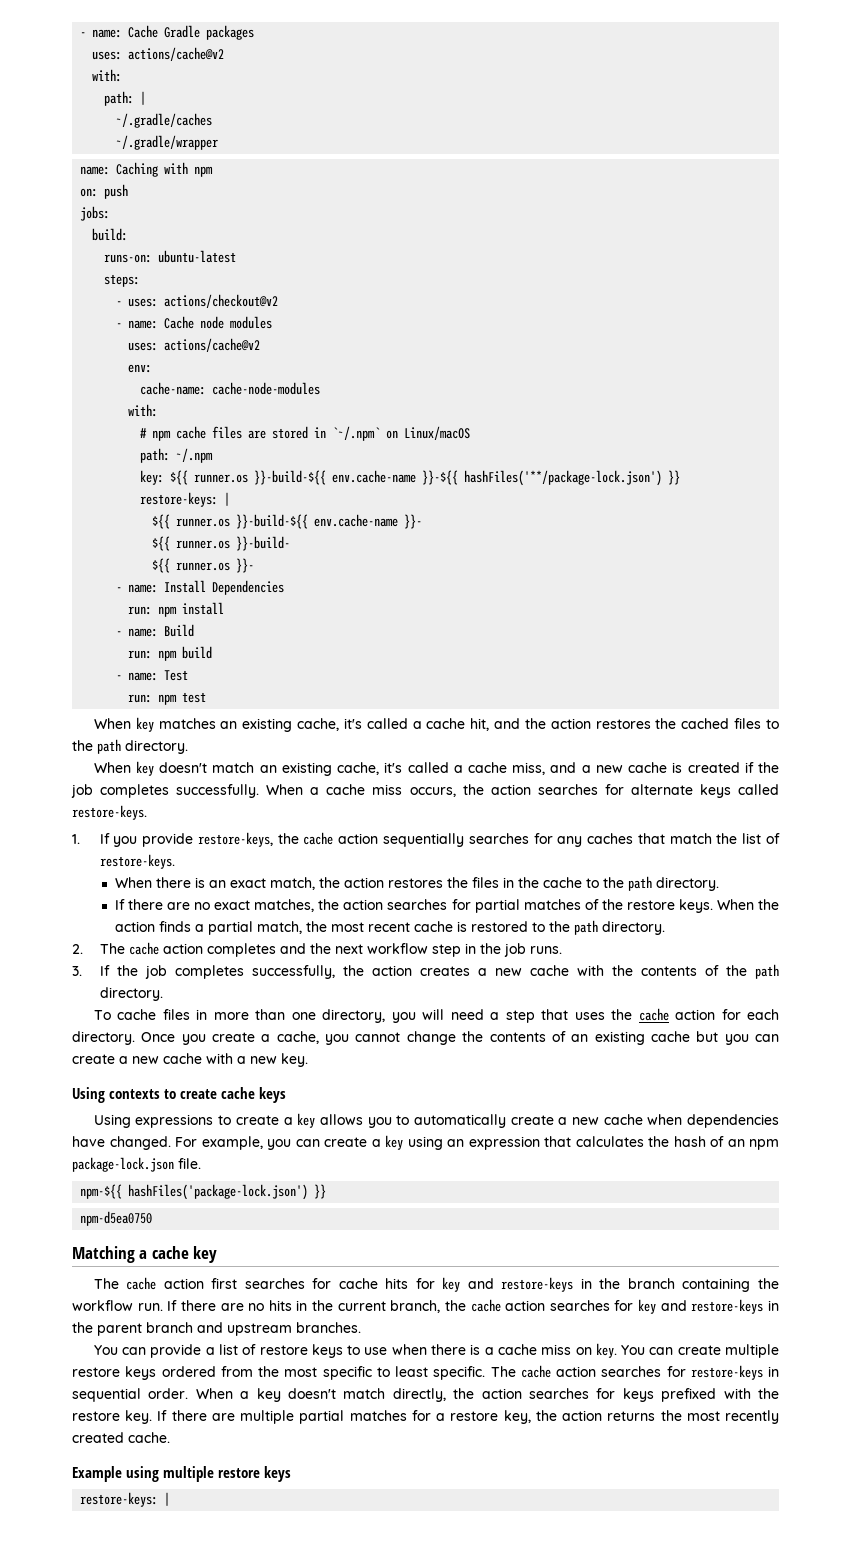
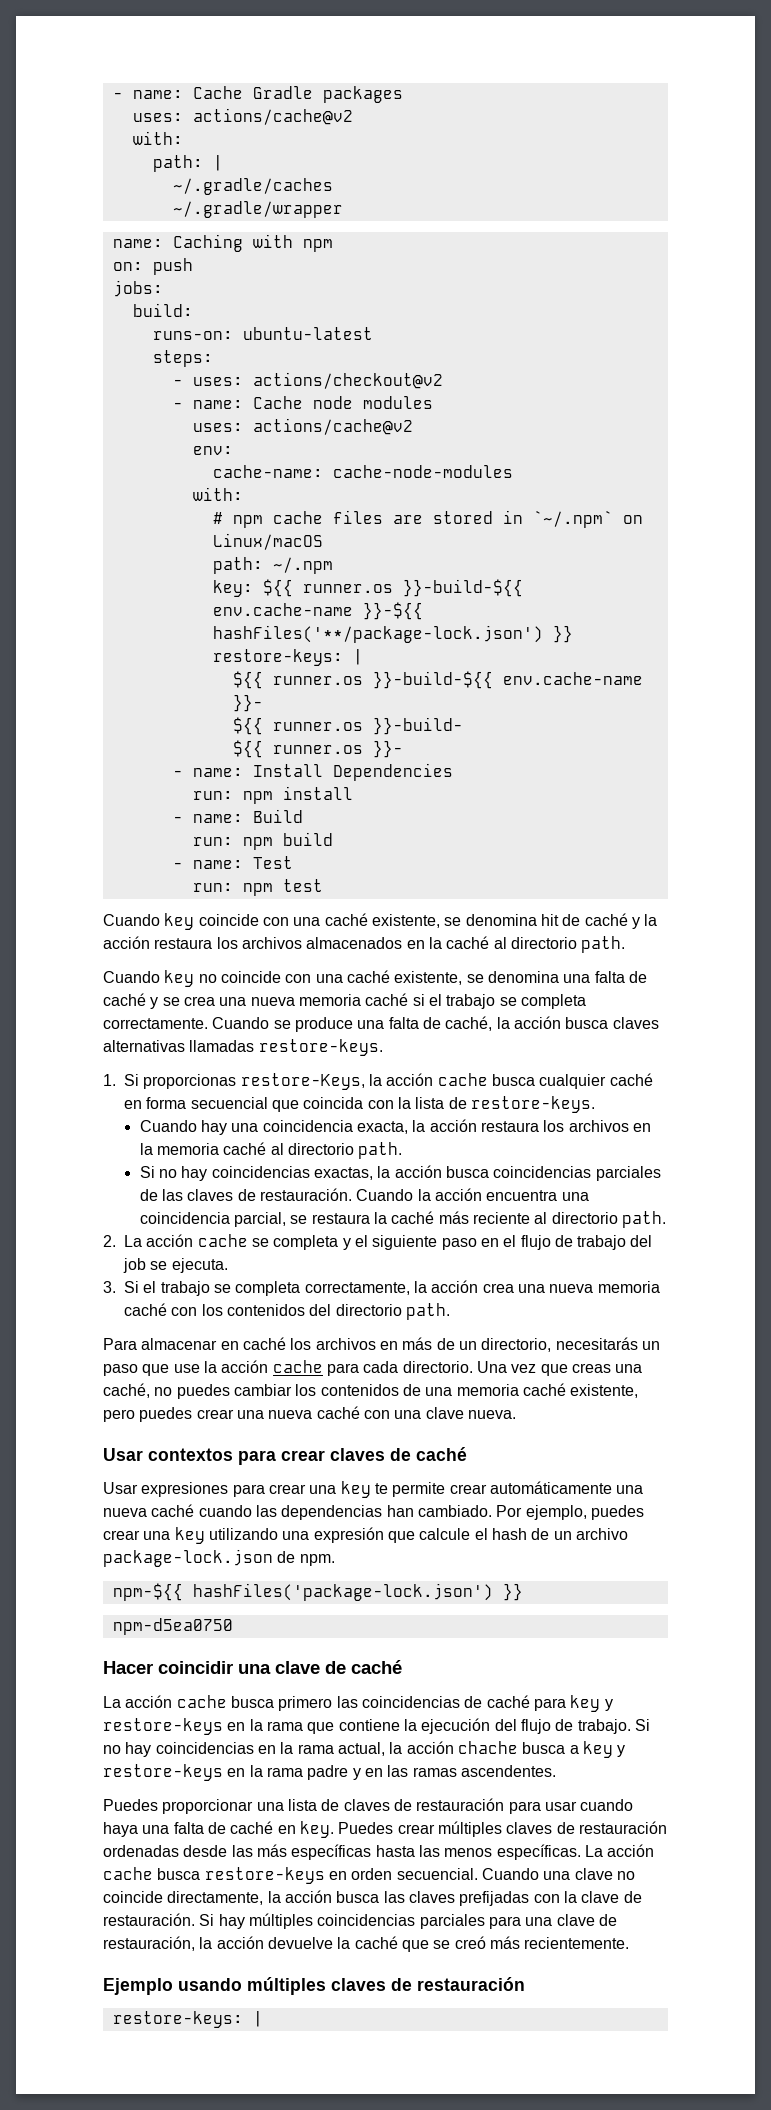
[93,717,779,732] [72,739,188,754] [93,761,779,776] [71,784,779,798] [72,805,147,820] [72,832,780,847] [99,854,175,869] [114,876,719,891] [114,899,779,913] [114,920,665,935] [72,942,562,957] [72,964,779,979] [99,987,163,1001] [93,1008,779,1023] [72,1031,780,1045] [72,1053,308,1067] [72,1087,287,1103] [93,1113,779,1128] [72,1135,779,1150] [72,1157,201,1172] [80,1184,327,1200] [80,1211,153,1226] [72,1246,218,1263] [93,1277,779,1292] [72,1299,780,1314] [72,1322,361,1336] [93,1343,780,1358] [72,1365,779,1380] [72,1388,779,1402] [72,1410,780,1424] [72,1432,170,1443] [72,1466,292,1482] When key matches an existing cache, it's called a cache hit, and the action restores the cached files to the path directory. // When key doesn't match an existing cache, it's called a cache miss, and a new cache is created if the job completes successfully. When a cache miss occurs, the action searches for alternate keys called restore-keys. // 1. If you provide restore-keys, the cache action sequentially searches for any caches that match the list of restore-keys. // When there is an exact match, the action restores the files in the cache to the path directory. // If there are no exact matches, the action searches for partial matches of the restore keys. When the action finds a partial match, the most recent cache is restored to the path directory. // 2. The cache action completes and the next workflow step in the job runs. // 3. If the job completes successfully, the action creates a new cache with the contents of the path directory. // To cache files in more than one directory, you will need a step that uses the cache action for each directory. Once you create a cache, you cannot change the contents of an existing cache but you can create a new cache with a new key. // Using contexts to create cache keys // Using expressions to create a key allows you to automatically create a new cache when dependencies have changed. For example, you can create a key using an expression that calculates the hash of an npm package-lock.json file. // npm-${{ hashFiles('package-lock.json') }} // npm-d5ea0750 // Matching a cache key // The cache action first searches for cache hits for key and restore-keys in the branch containing the workflow run. If there are no hits in the current branch, the cache action searches for key and restore-keys in the parent branch and upstream branches. // You can provide a list of restore keys to use when there is a cache miss on key. You can create multiple restore keys ordered from the most specific to least specific. The cache action searches for restore-keys in sequential order. When a key doesn't match directly, the action searches for keys prefixed with the restore key. If there are multiple partial matches for a restore key, the action returns the most recently created cache. // Example using multiple restore keys -> [103,913,658,930] [103,936,626,953] [103,970,647,987] [103,993,586,1009] [103,1016,659,1032] [103,1039,383,1056] [103,1073,653,1090] [124,1096,595,1113] [139,1119,651,1135] [139,1142,403,1159] [139,1165,661,1181] [139,1188,589,1201] [139,1211,666,1228] [103,1234,653,1250] [123,1258,228,1273] [103,1280,660,1296] [124,1303,450,1320] [103,1337,660,1352] [103,1360,643,1376] [103,1383,639,1399] [103,1406,516,1422] [103,1447,467,1465] [103,1481,644,1498] [103,1504,644,1520] [103,1527,628,1544] [103,1549,335,1567] [112,1583,523,1601] [112,1618,233,1635] [103,1660,402,1674] [103,1695,613,1712] [103,1718,650,1735] [103,1741,626,1758] [103,1764,556,1781] [103,1798,634,1814] [103,1821,667,1838] [103,1844,655,1860] [103,1867,635,1884] [103,1890,642,1906] [103,1913,617,1929] [103,1936,630,1952] [103,1977,525,1995] Cuando key coincide con una caché existente, se denomina hit de caché y la acción restaura los archivos almacenados en la caché al directorio path. // Cuando key no coincide con una caché existente, se denomina una falta de caché y se crea una nueva memoria caché si el trabajo se completa correctamente. Cuando se produce una falta de caché, la acción busca claves alternativas llamadas restore-keys. // 1. Si proporcionas restore-Keys, la acción cache busca cualquier caché en forma secuencial que coincida con la lista de restore-keys. // Cuando hay una coincidencia exacta, la acción restaura los archivos en la memoria caché al directorio path. // Si no hay coincidencias exactas, la acción busca coincidencias parciales de las claves de restauración. Cuando la acción encuentra una coincidencia parcial, se restaura la caché más reciente al directorio path. // 2. La acción cache se completa y el siguiente paso en el flujo de trabajo del job se ejecuta. // 3. Si el trabajo se completa correctamente, la acción crea una nueva memoria caché con los contenidos del directorio path. // Para almacenar en caché los archivos en más de un directorio, necesitarás un paso que use la acción cache para cada directorio. Una vez que creas una caché, no puedes cambiar los contenidos de una memoria caché existente, pero puedes crear una nueva caché con una clave nueva. // Usar contextos para crear claves de caché // Usar expresiones para crear una key te permite crear automáticamente una nueva caché cuando las dependencias han cambiado. Por ejemplo, puedes crear una key utilizando una expresión que calcule el hash de un archivo package-lock.json de npm. // npm-${{ hashFiles('package-lock.json') }} // npm-d5ea0750 // Hacer coincidir una clave de caché // La acción cache busca primero las coincidencias de caché para key y restore-keys en la rama que contiene la ejecución del flujo de trabajo. Si no hay coincidencias en la rama actual, la acción chache busca a key y restore-keys en la rama padre y en las ramas ascendentes. // Puedes proporcionar una lista de claves de restauración para usar cuando haya una falta de caché en key. Puedes crear múltiples claves de restauración ordenadas desde las más específicas hasta las menos específicas. La acción cache busca restore-keys en orden secuencial. Cuando una clave no coincide directamente, la acción busca las claves prefijadas con la clave de restauración. Si hay múltiples coincidencias parciales para una clave de restauración, la acción devuelve la caché que se creó más recientemente. // Ejemplo usando múltiples claves de restauración

